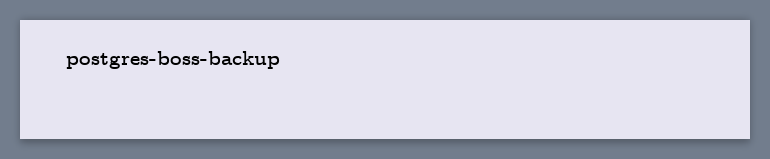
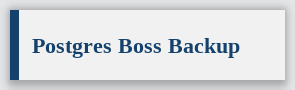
[66,51,280,69] postgres-boss-backup -> [32,38,240,58] Postgres Boss Backup

